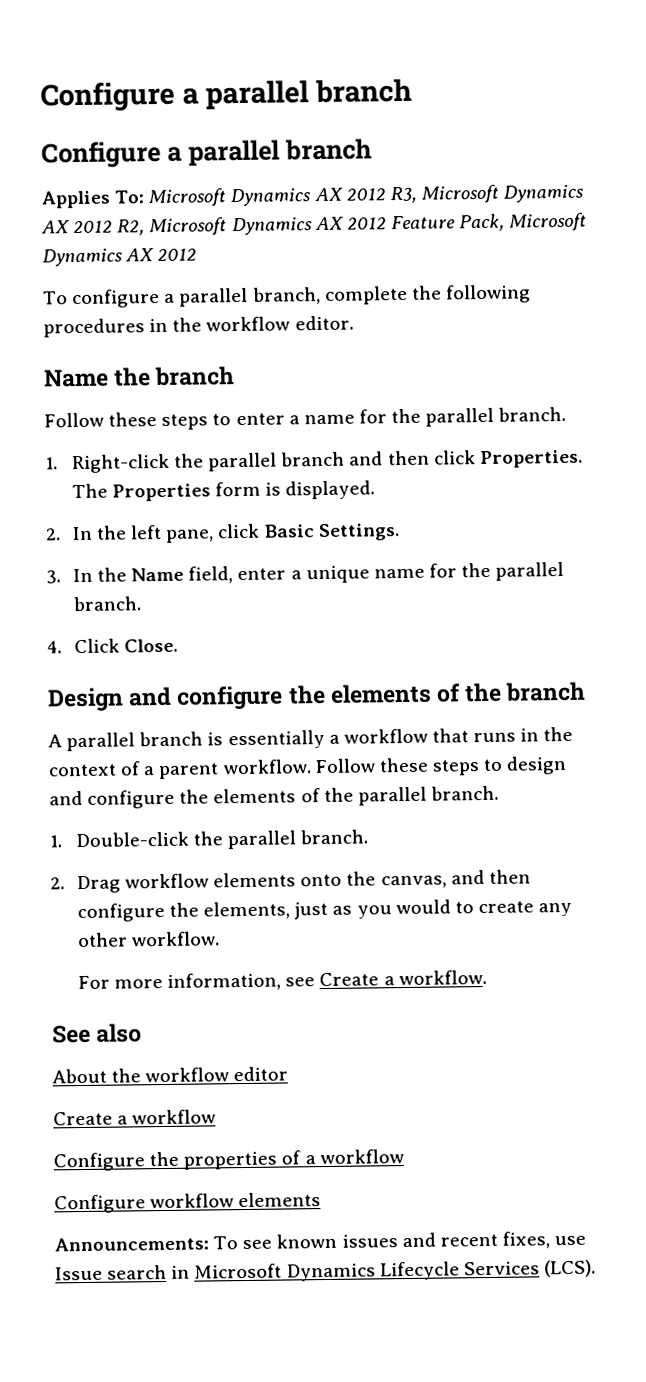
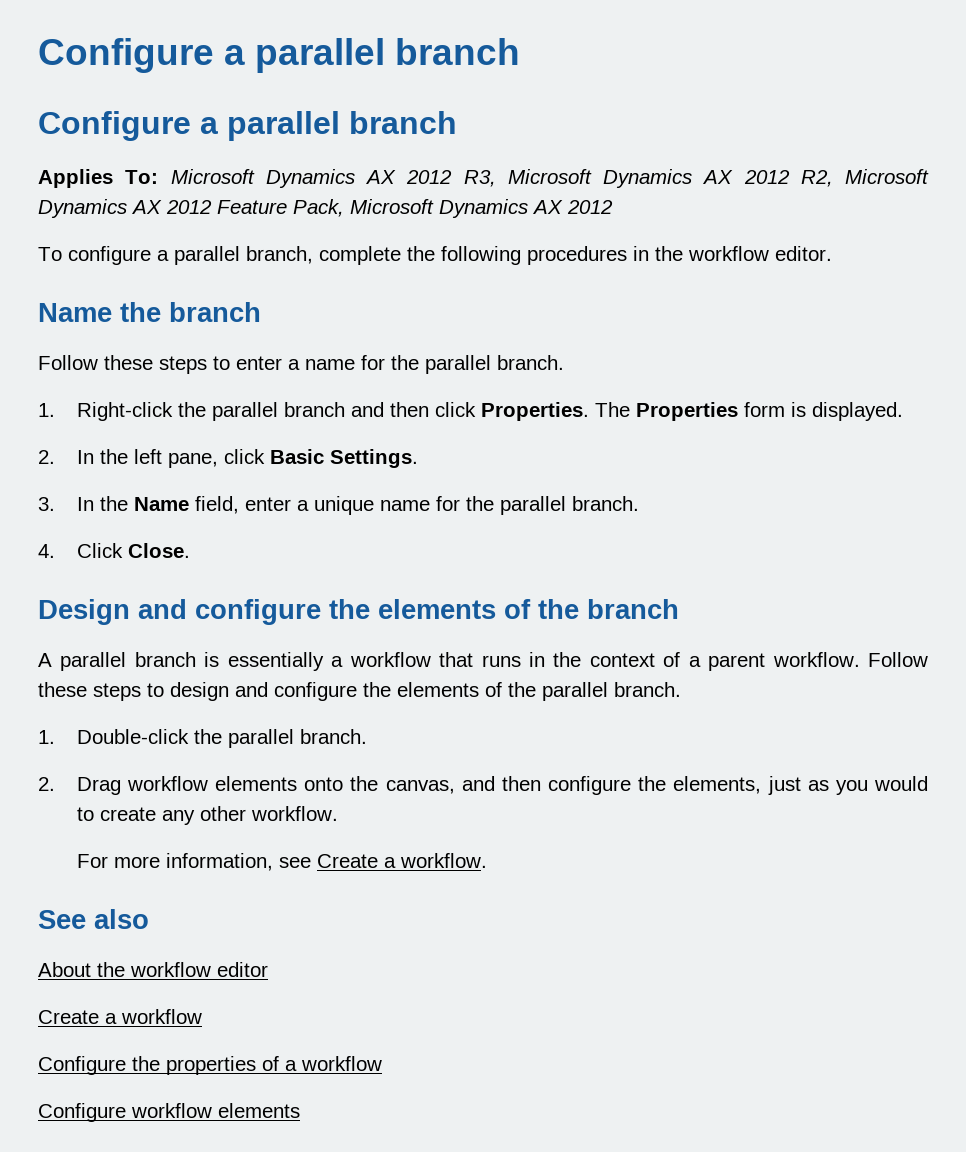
[54,1231,587,1252] [55,1259,596,1282] // Announcements: To see known issues and recent fixes, use Issue search in Microsoft Dynamics Lifecycle Services (LCS). -> (300, 1110) none

